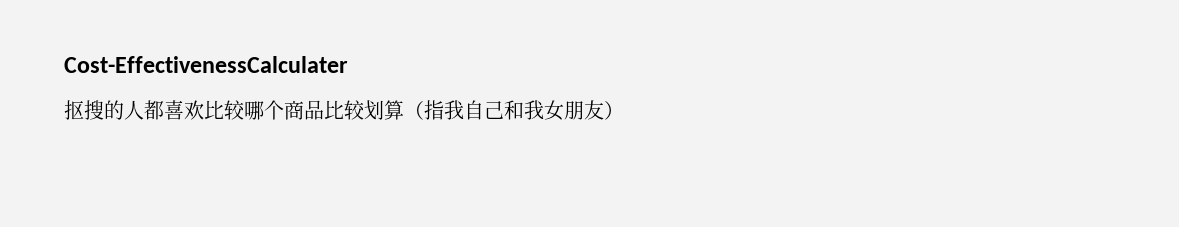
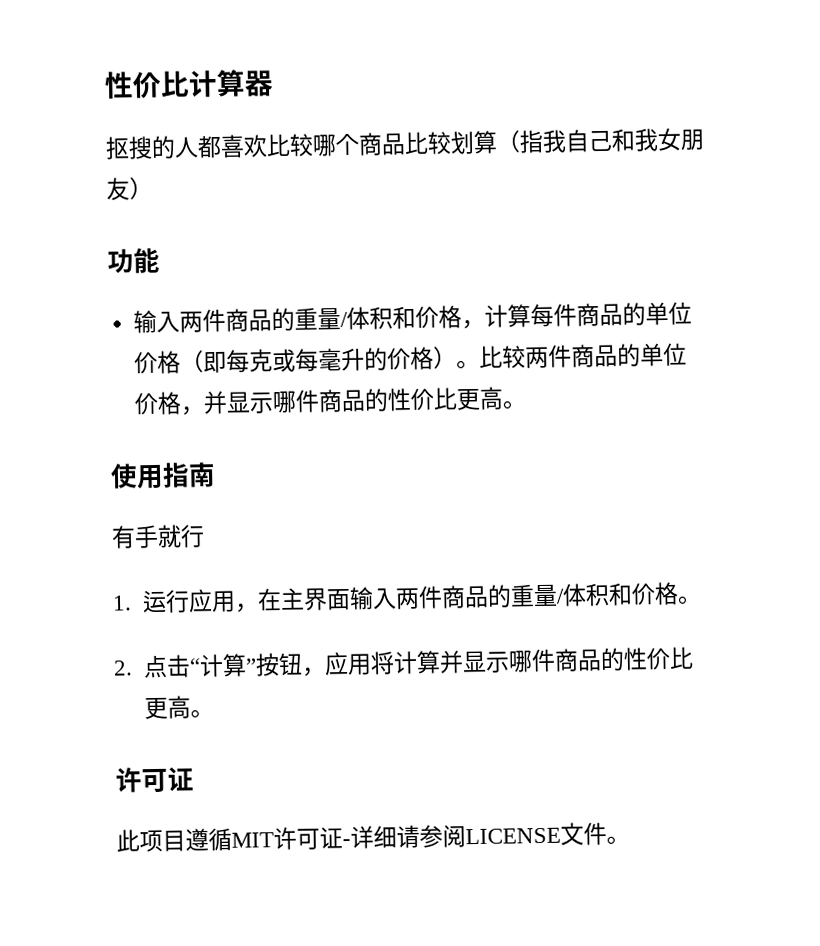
[64,56,348,73] Cost-EffectivenessCalculater -> [104,69,274,99] 性价比计算器
(624, 110) none -> [107,247,160,274] [133,301,693,334] [134,342,688,375] [134,386,528,416] [110,462,216,490] [111,524,205,549] [112,581,702,614] [113,646,694,679] [143,695,214,720] [115,766,194,793] [116,821,630,853] // 功能 // 输入两件商品的重量/体积和价格，计算每件商品的单位价格（即每克或每毫升的价格）。比较两件商品的单位价格，并显示哪件商品的性价比更高。 // 使用指南 // 有手就行 // 1.运行应用，在主界面输入两件商品的重量/体积和价格。 // 2.点击“计算”按钮，应用将计算并显示哪件商品的性价比更高。 // 许可证 // 此项目遵循MIT许可证-详细请参阅LICENSE文件。

